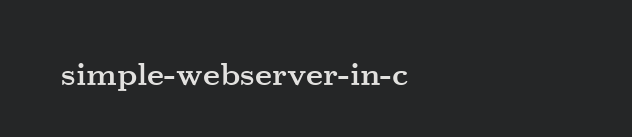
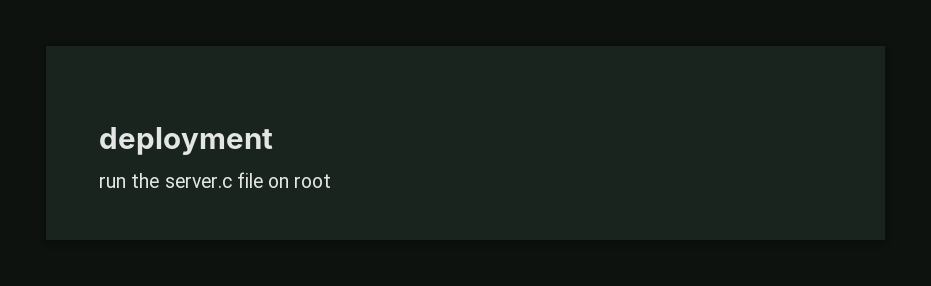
[61,63,408,91] simple-webserver-in-c -> [99,127,273,155] [99,172,332,188] deployment // run the server.c file on root

